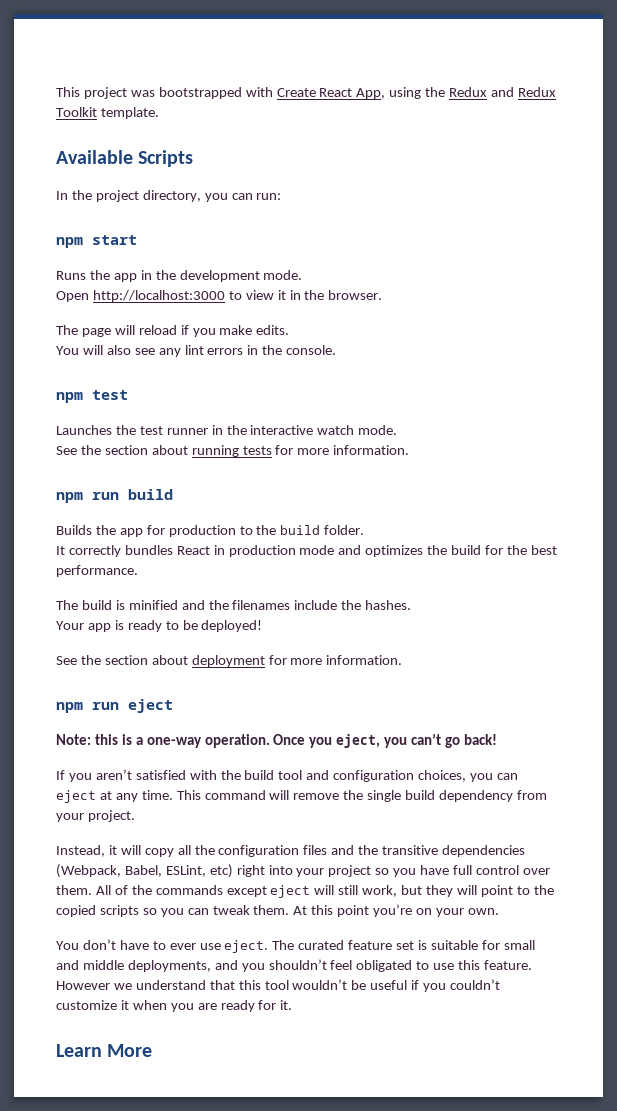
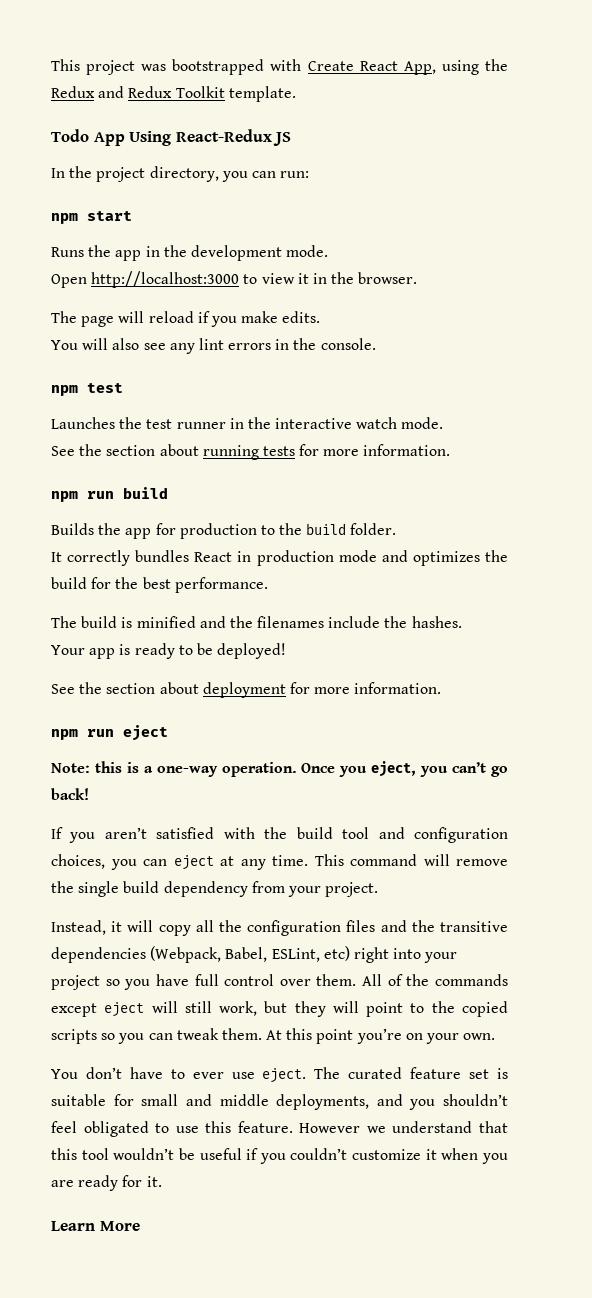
[56,150,194,167] Available Scripts -> [51,129,292,146] Todo App Using React-Redux JS

